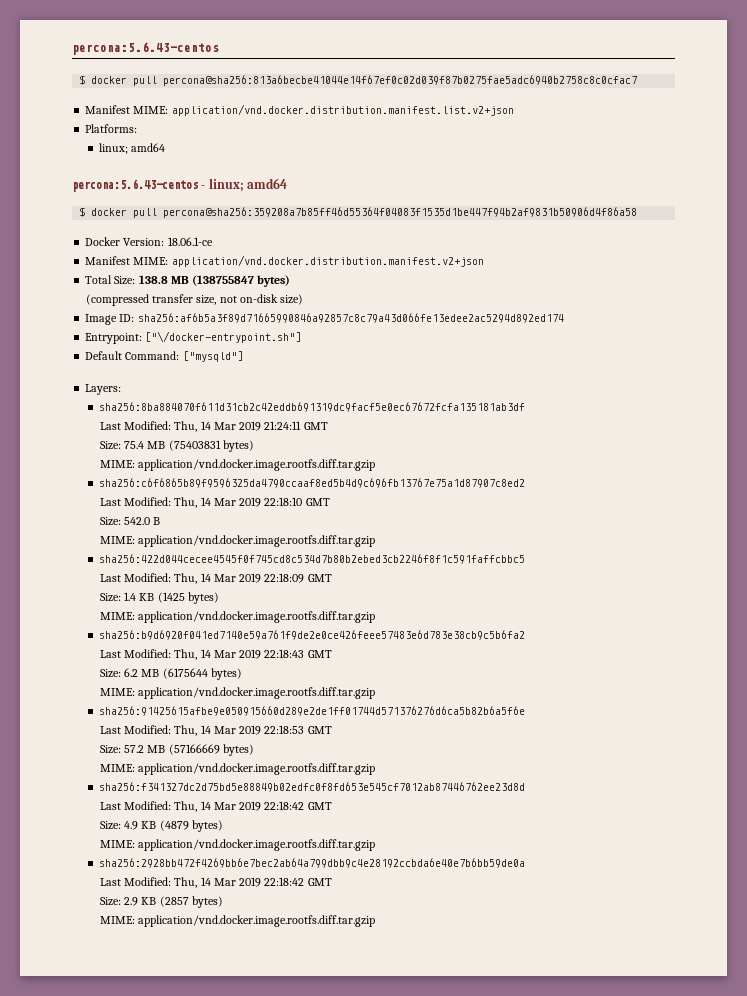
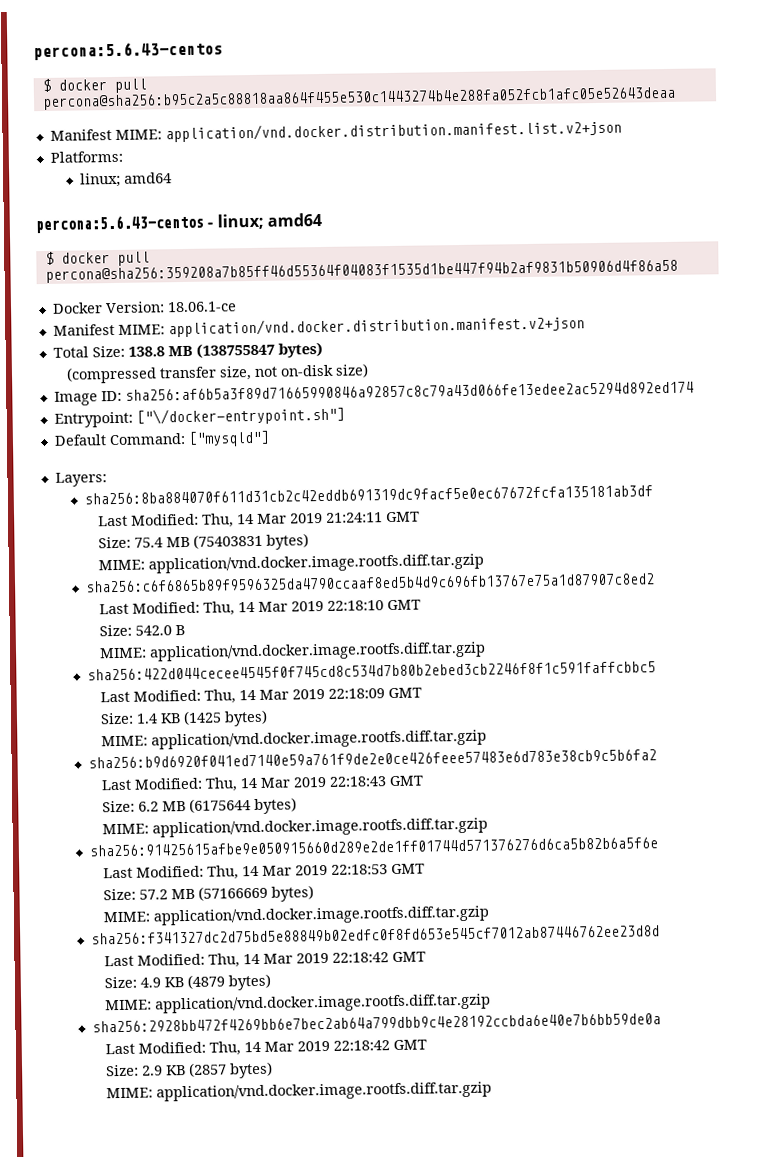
[163,75,638,86] percona@sha256:813a6becbe41044e14f67ef0c02d039f87b0275fae5adc6940b2758c8c0cfac7 -> [41,86,676,111] percona@sha256:b95c2a5c88818aa864f455e530c1443274b4e288fa052fcb1afc05e52643deaa

